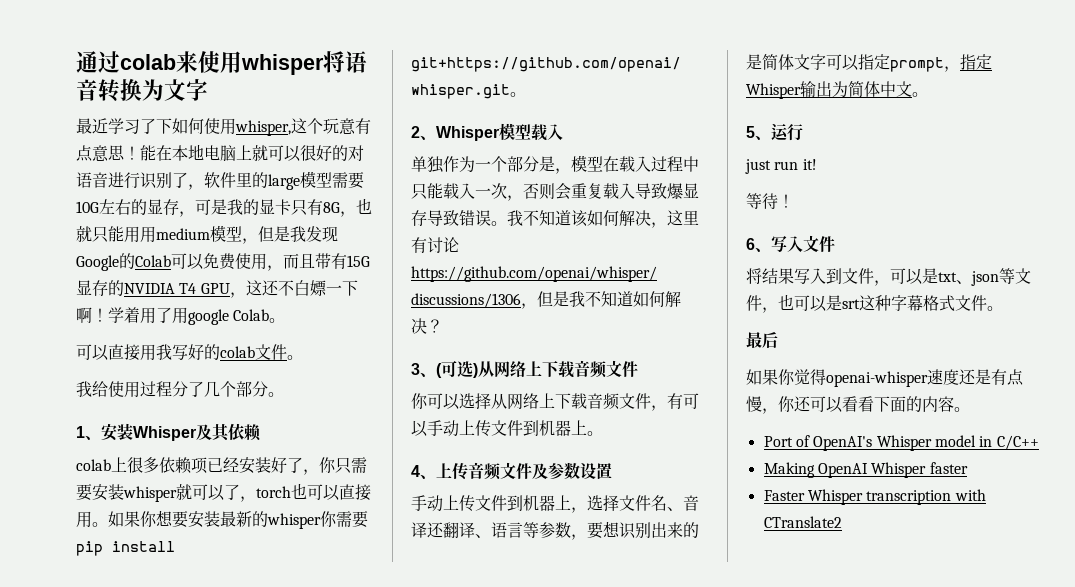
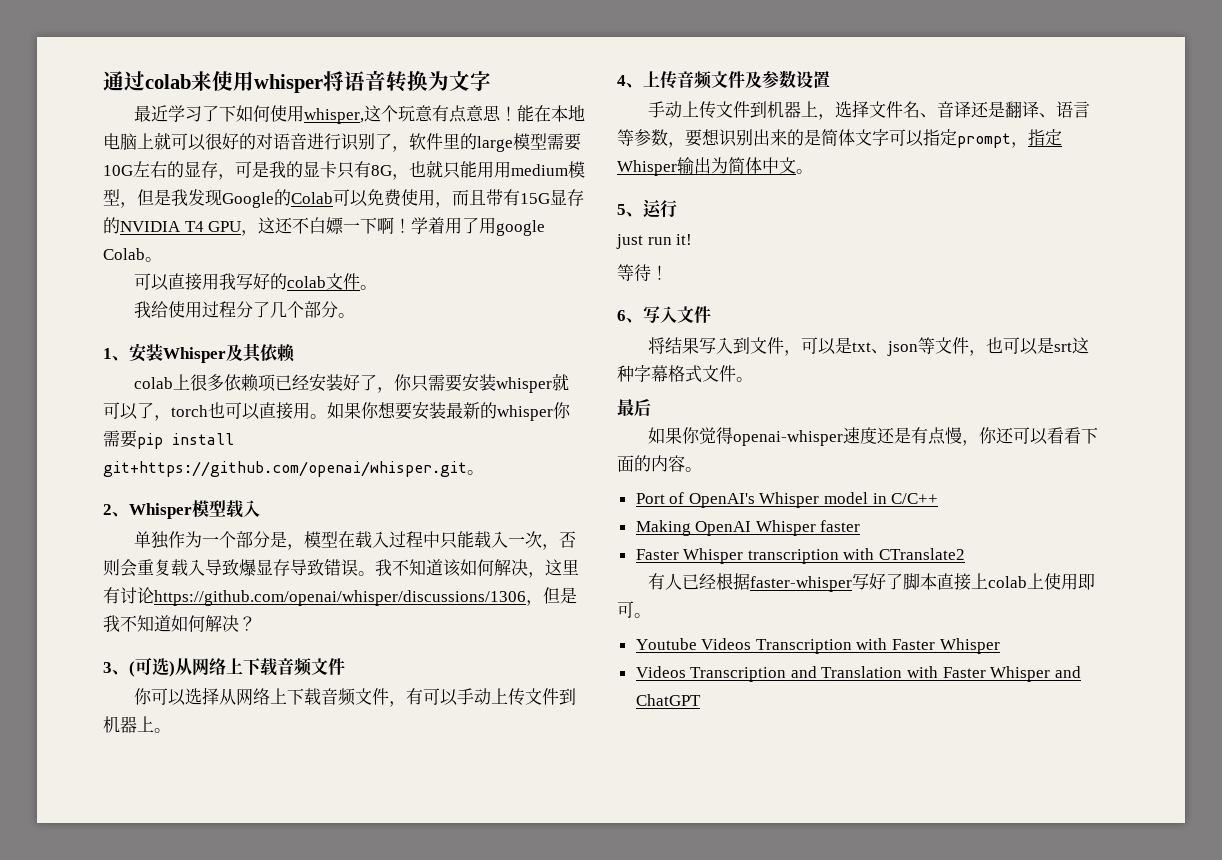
(444, 530) none -> [987,101,1005,118] 是
(842, 522) none -> [647,573,1095,592] [617,601,651,618] [635,638,1000,654] [635,666,1081,682] [635,694,701,706] // 有人已经根据faster-whisper写好了脚本直接上colab上使用即可。 // Youtube Videos Transcription with Faster Whisper // Videos Transcription and Translation with Faster Whisper and ChatGPT

